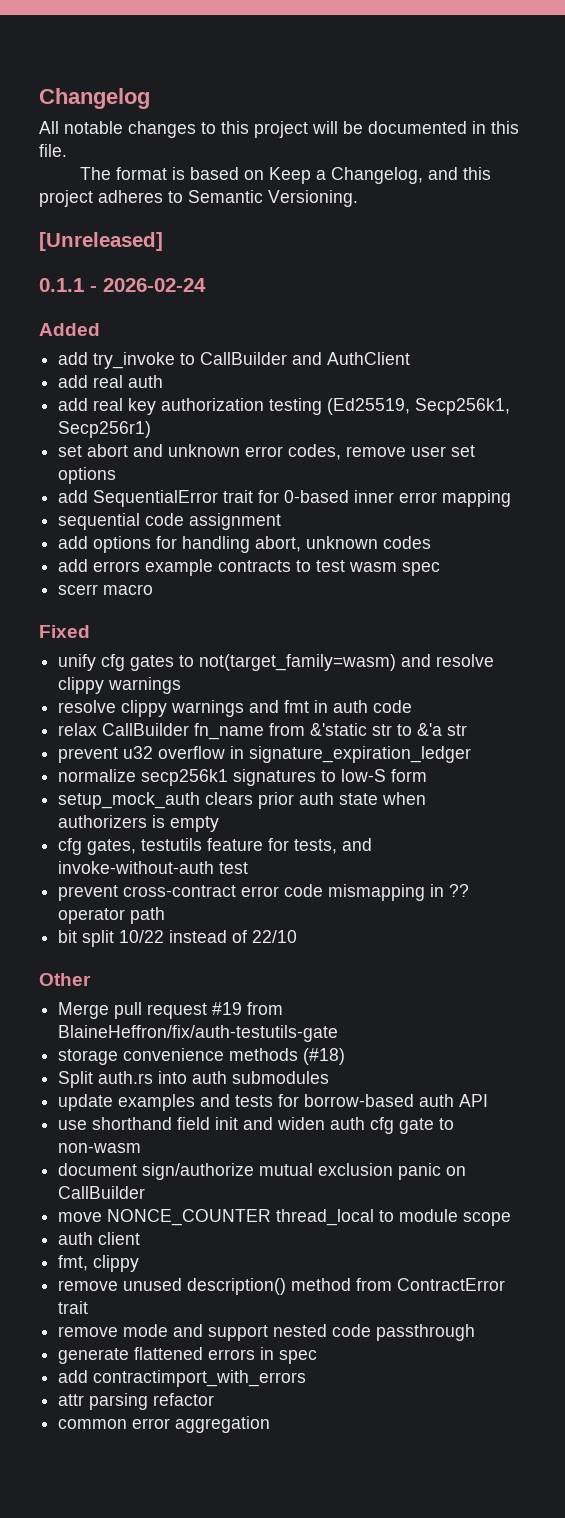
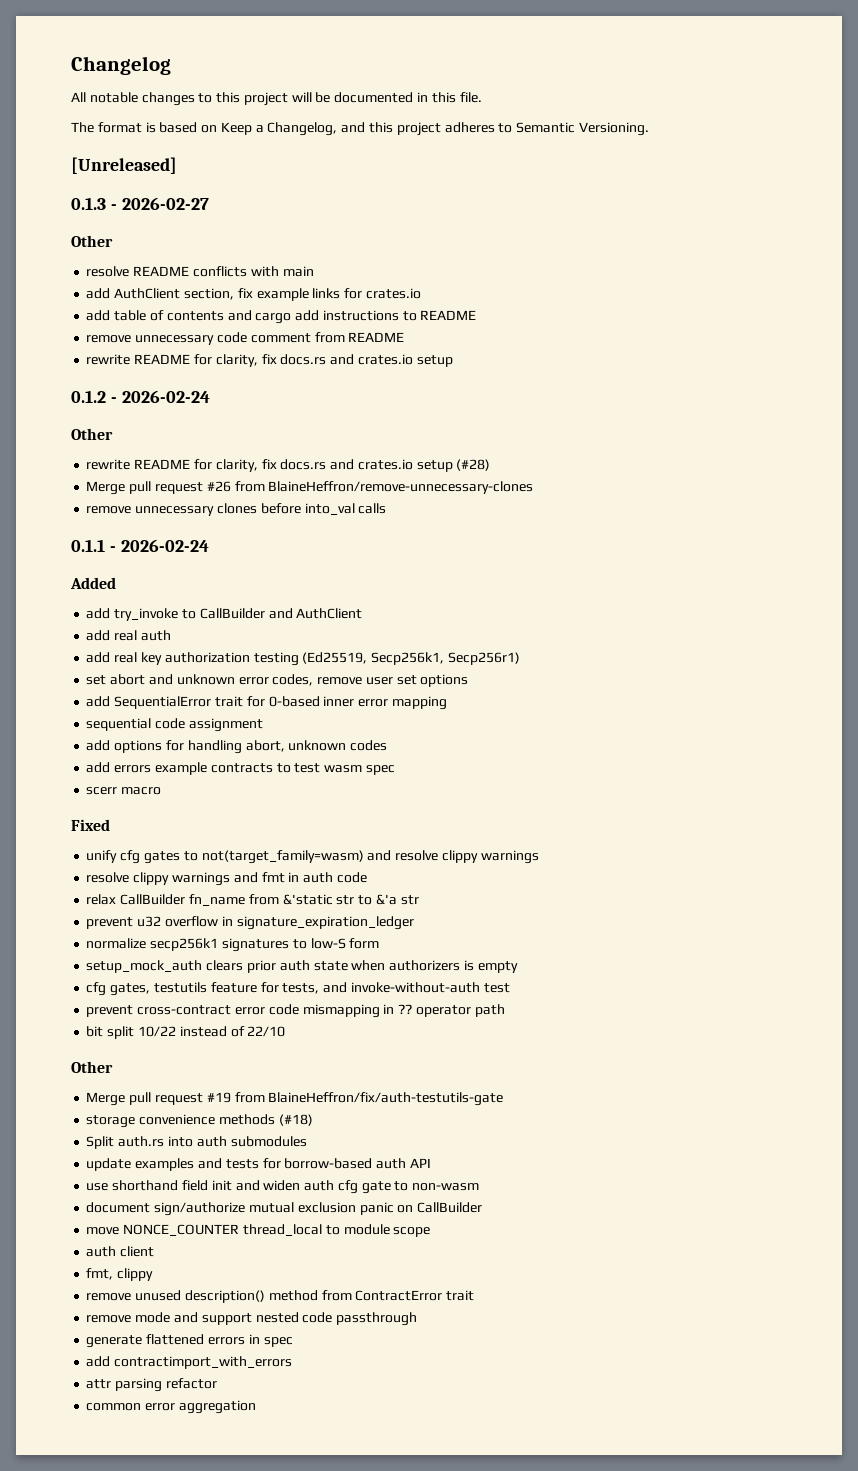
(163, 241) none -> [71,197,209,210] [71,235,113,247] [86,266,314,277] [86,288,421,301] [86,310,477,324] [86,332,405,345] [86,354,453,367] [71,390,210,403] [71,428,113,440] [86,459,491,472] [86,481,534,495] [86,503,387,516] // 0.1.3 - 2026-02-27 // Other // resolve README conflicts with main // add AuthClient section, fix example links for crates.io // add table of contents and cargo add instructions to README // remove unnecessary code comment from README // rewrite README for clarity, fix docs.rs and crates.io setup // 0.1.2 - 2026-02-24 // Other // rewrite README for clarity, fix docs.rs and crates.io setup (#28) // Merge pull request #26 from BlaineHeffron/remove-unnecessary-clones // remove unnecessary clones before into_val calls

